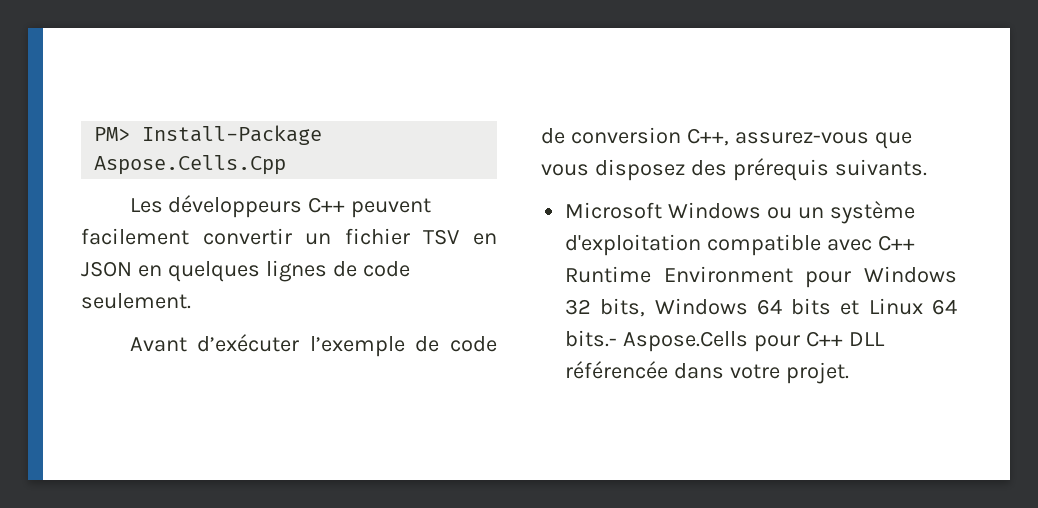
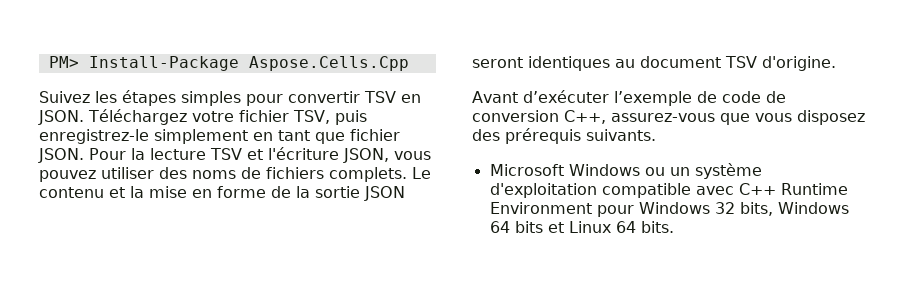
[129,195,432,218] [81,228,498,245] [81,260,410,282] [81,293,191,309] Les développeurs C++ peuvent facilement convertir un fichier TSV en JSON en quelques lignes de code seulement. -> [39,90,421,106] [38,109,367,125] [39,129,400,144] [38,147,431,163] [39,167,431,182] [39,186,405,201] [472,56,836,71] Suivez les étapes simples pour convertir TSV en JSON. Téléchargez votre fichier TSV, puis enregistrez-le simplement en tant que fichier JSON. Pour la lecture TSV et l'écriture JSON, vous pouvez utiliser des noms de fichiers complets. Le contenu et la mise en forme de la sortie JSON seront identiques au document TSV d'origine.
[565,330,885,352] [565,361,850,384] bits.- Aspose.Cells pour C++ DLL référencée dans votre projet. -> [640,221,674,233] bits.

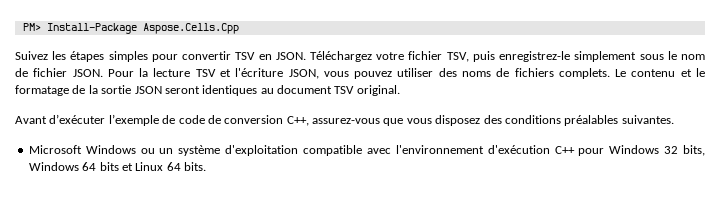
[253,130,345,144] en tant que -> [639,51,705,60] [15,68,28,77] sous le nom de
[130,186,266,198] la mise en forme -> [696,68,706,77] [15,85,69,96] le formatage
[762,56,836,71] d'origine. -> [356,85,400,96] original.
[505,128,656,144] prérequis suivants. -> [504,115,674,126] conditions préalables suivantes.
[738,183,848,195] [489,202,592,214] C++ Runtime Environment -> [395,145,575,154] l'environnement d'exécution C++

